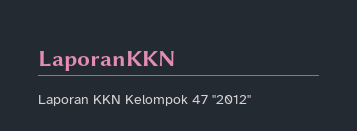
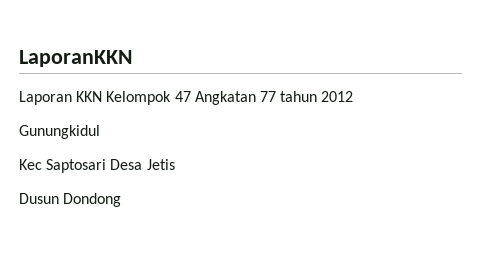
[212,95,251,104] "2012" -> [194,91,354,105] [19,125,100,139] [19,159,175,173] [19,193,122,207] Angkatan 77 tahun 2012 // Gunungkidul // Kec Saptosari Desa Jetis // Dusun Dondong

